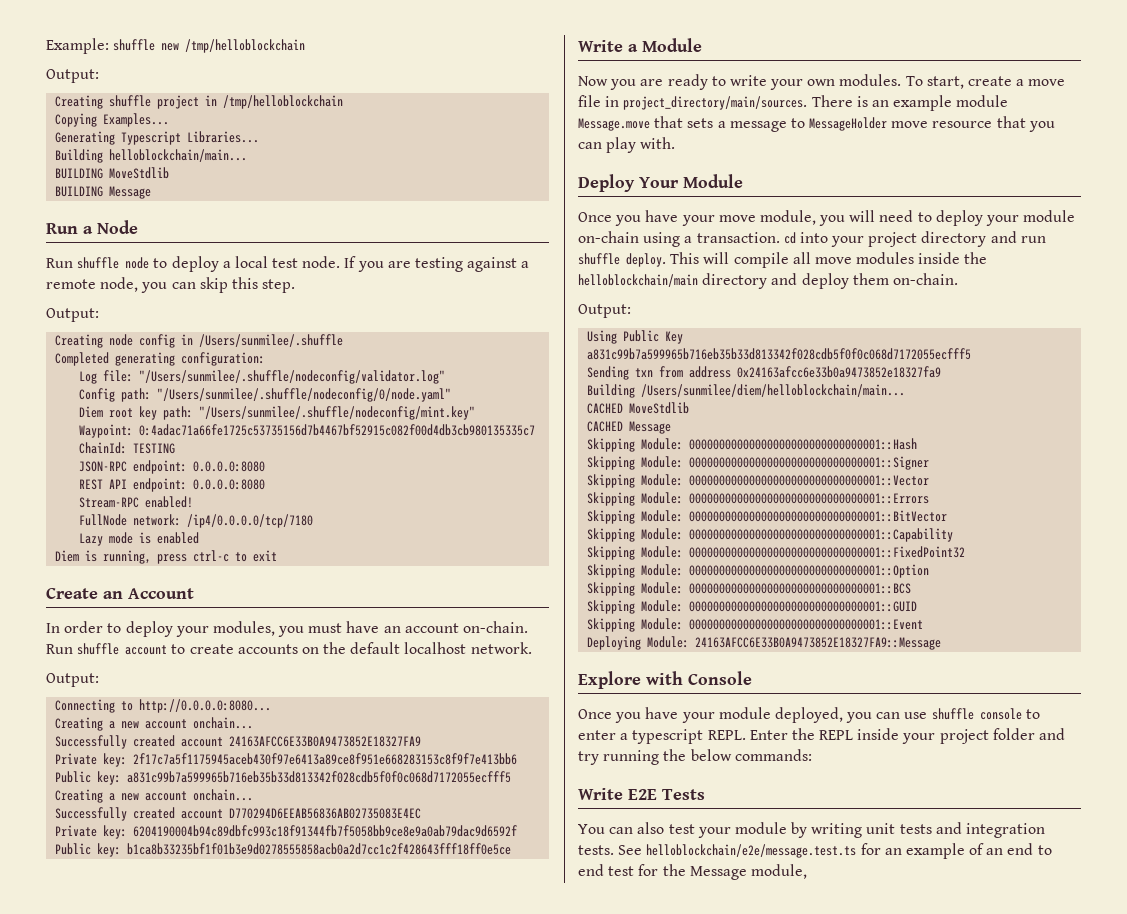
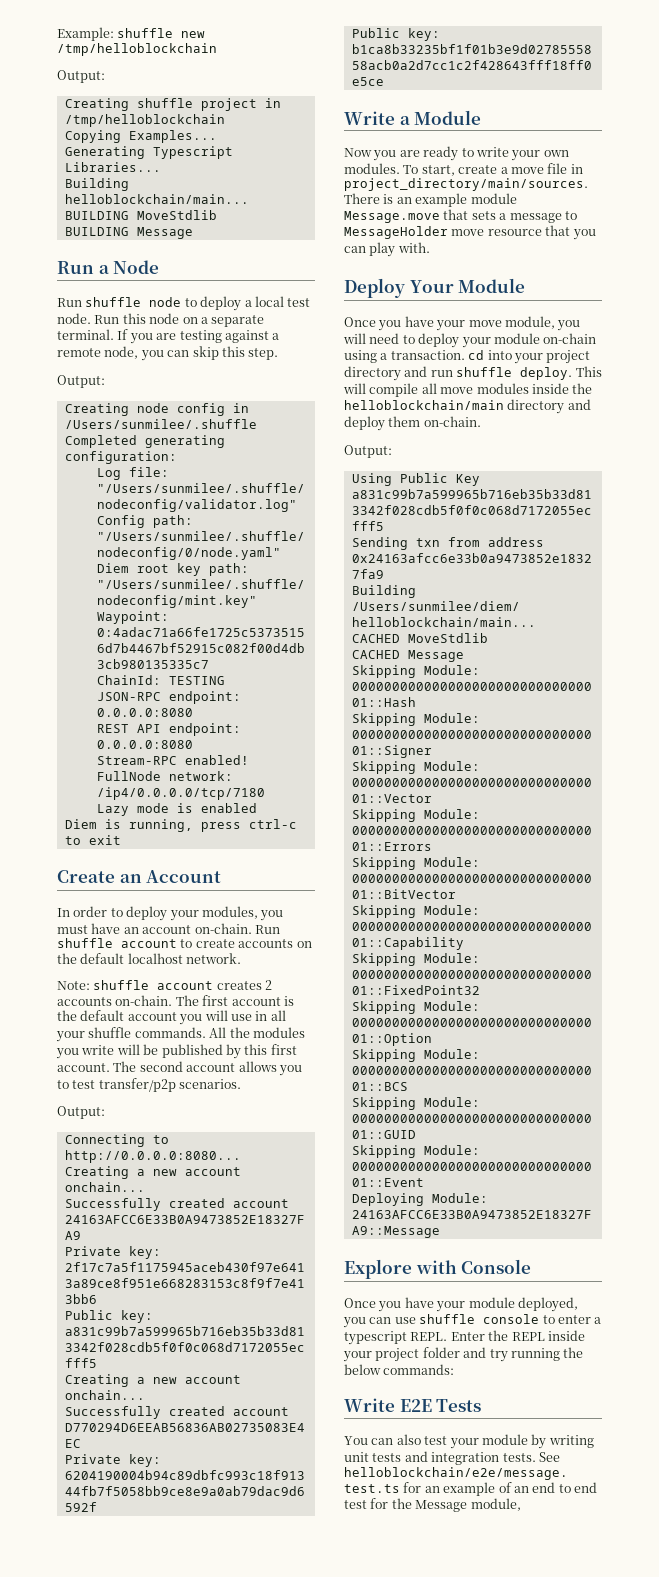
(341, 262) none -> [94,313,265,327] [57,329,114,340] Run this node on a separate terminal.
(532, 648) none -> [57,980,273,990] [57,995,294,1006] [57,1010,286,1025] [56,1027,305,1042] [56,1044,297,1059] [57,1061,302,1076] [57,1078,242,1092] // Note: shuffle account creates 2 accounts on-chain. The first account is the default account you will use in all your shuffle commands. All the modules you write will be published by this first account. The second account allows you to test transfer/p2p scenarios.

